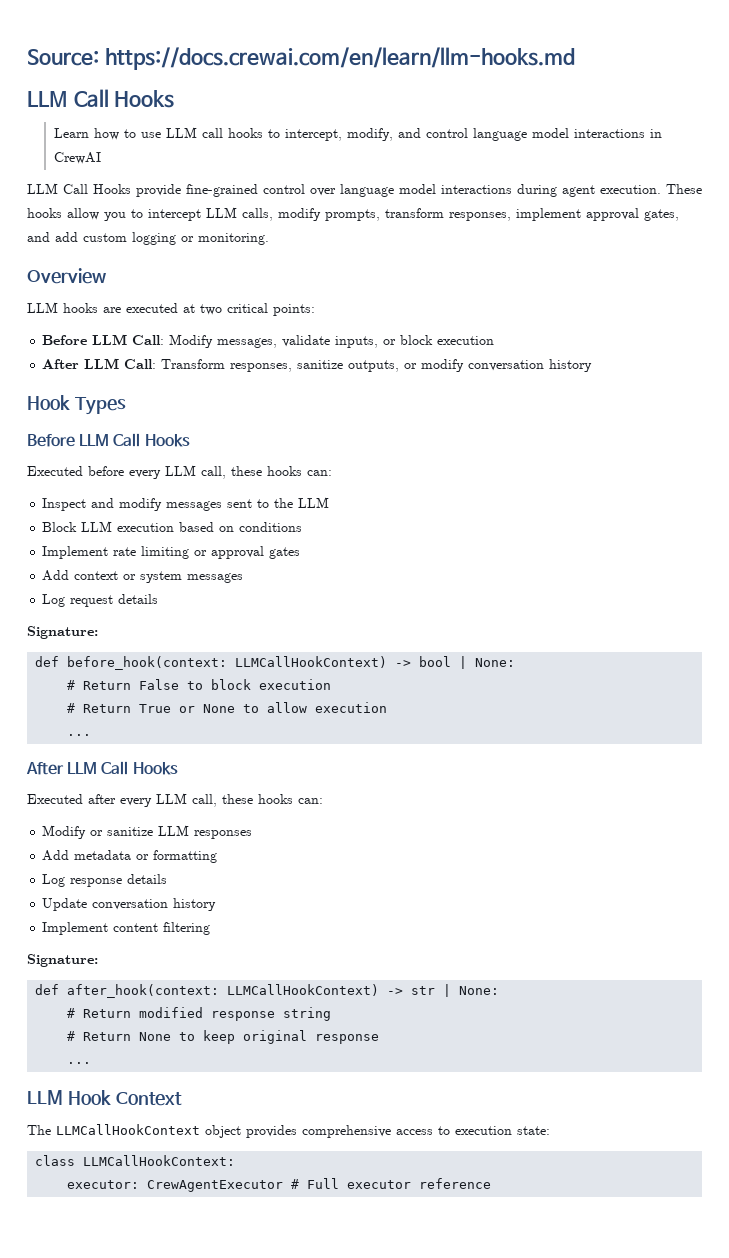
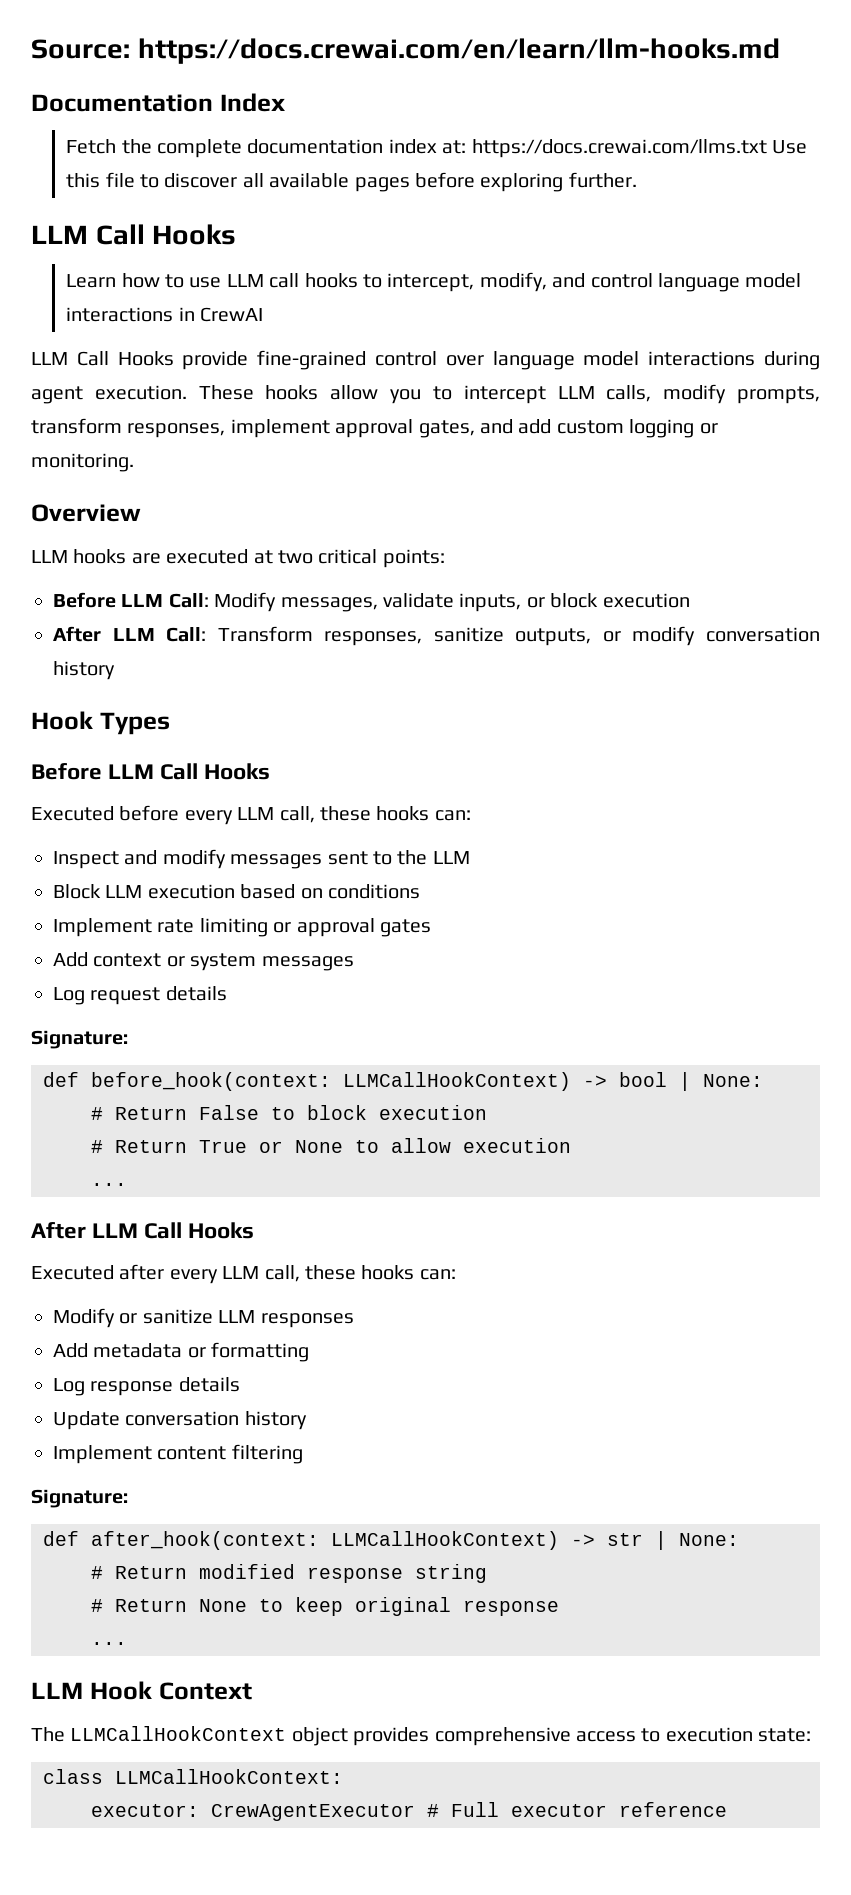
(575, 58) none -> [31,93,285,112] [66,139,808,158] [66,172,637,192] // Documentation Index // Fetch the complete documentation index at: https://docs.crewai.com/llms.txt Use this file to discover all available pages before exploring further.

